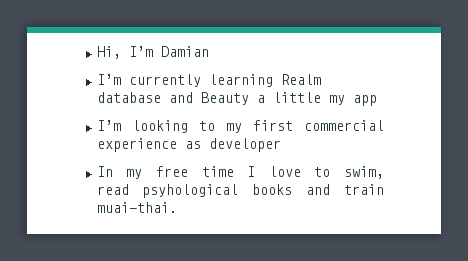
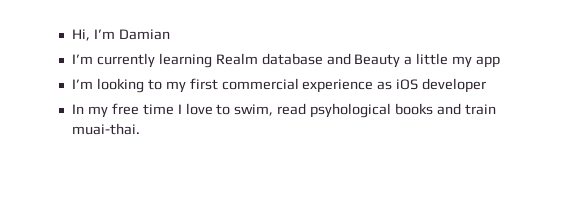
(201, 145) none -> [396,79,419,90] iOS

